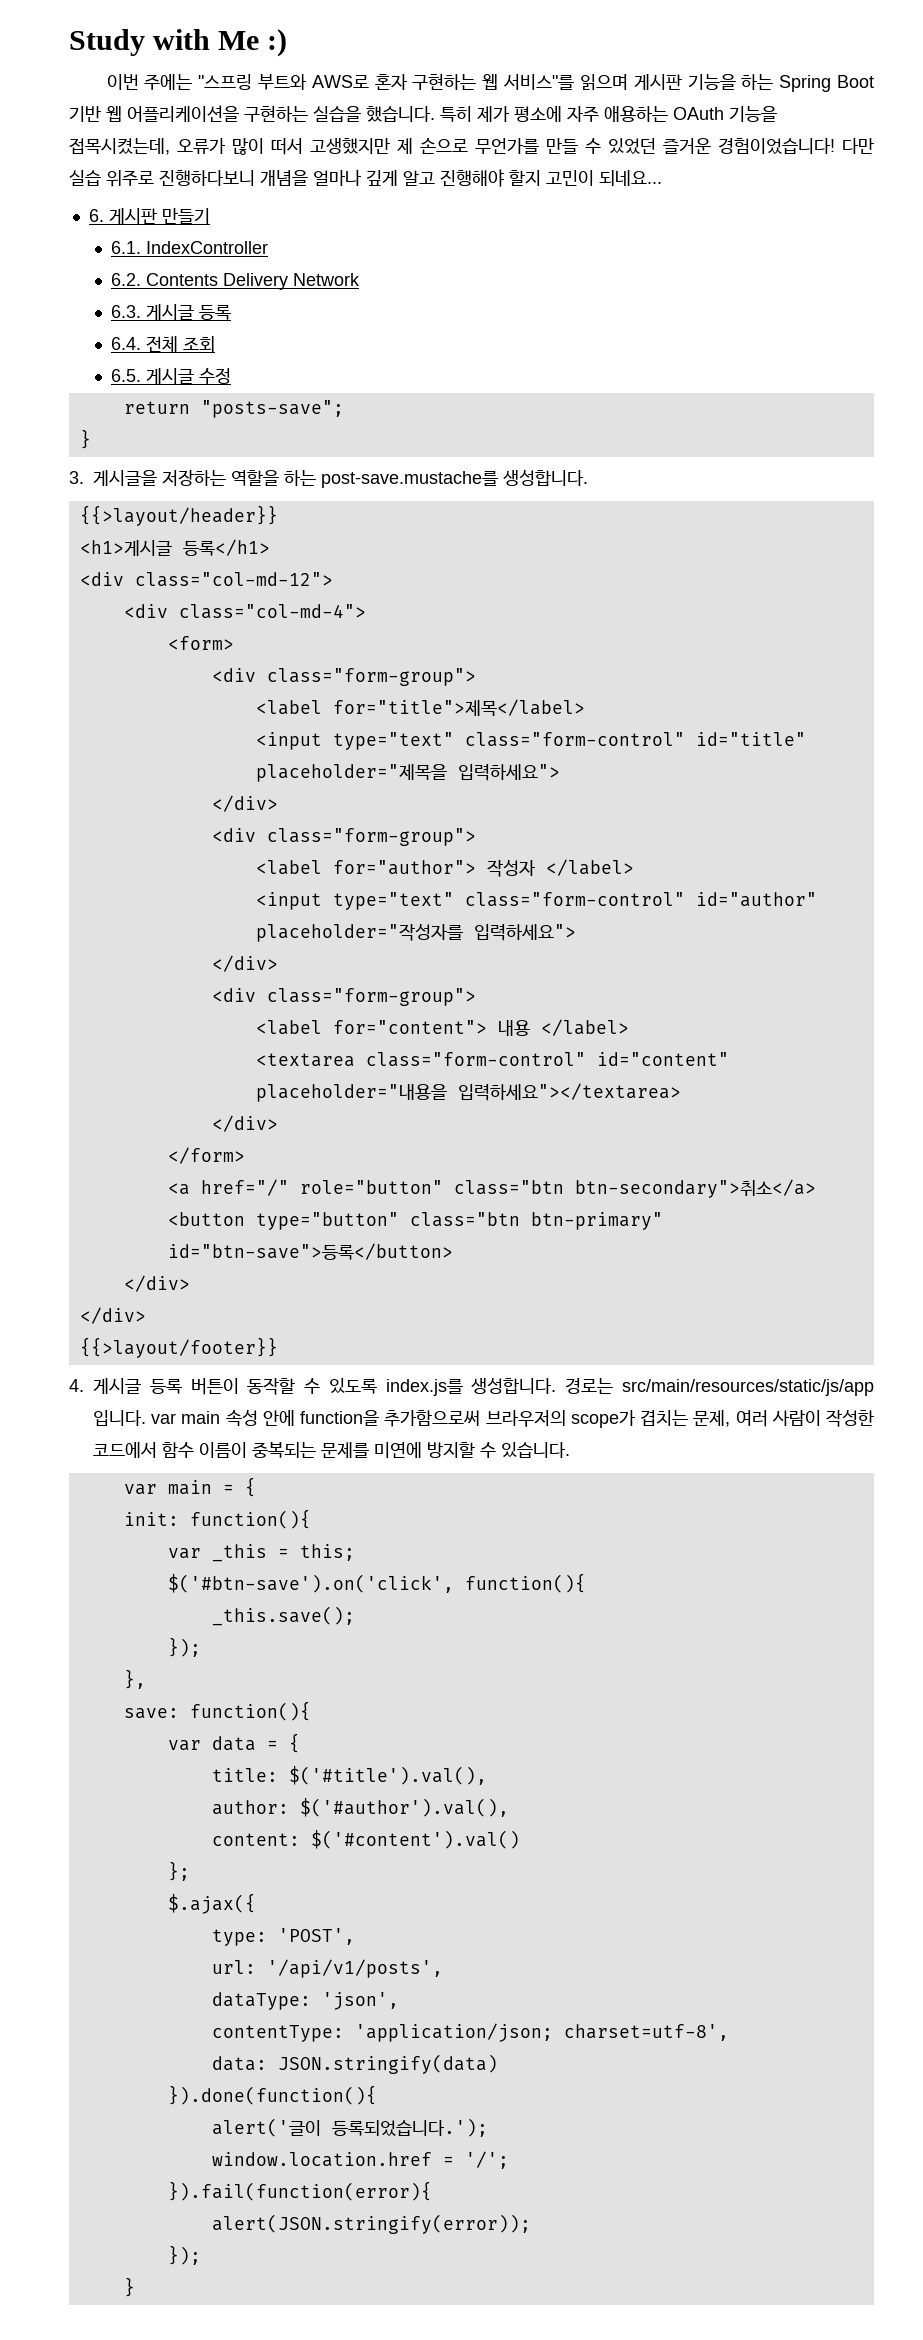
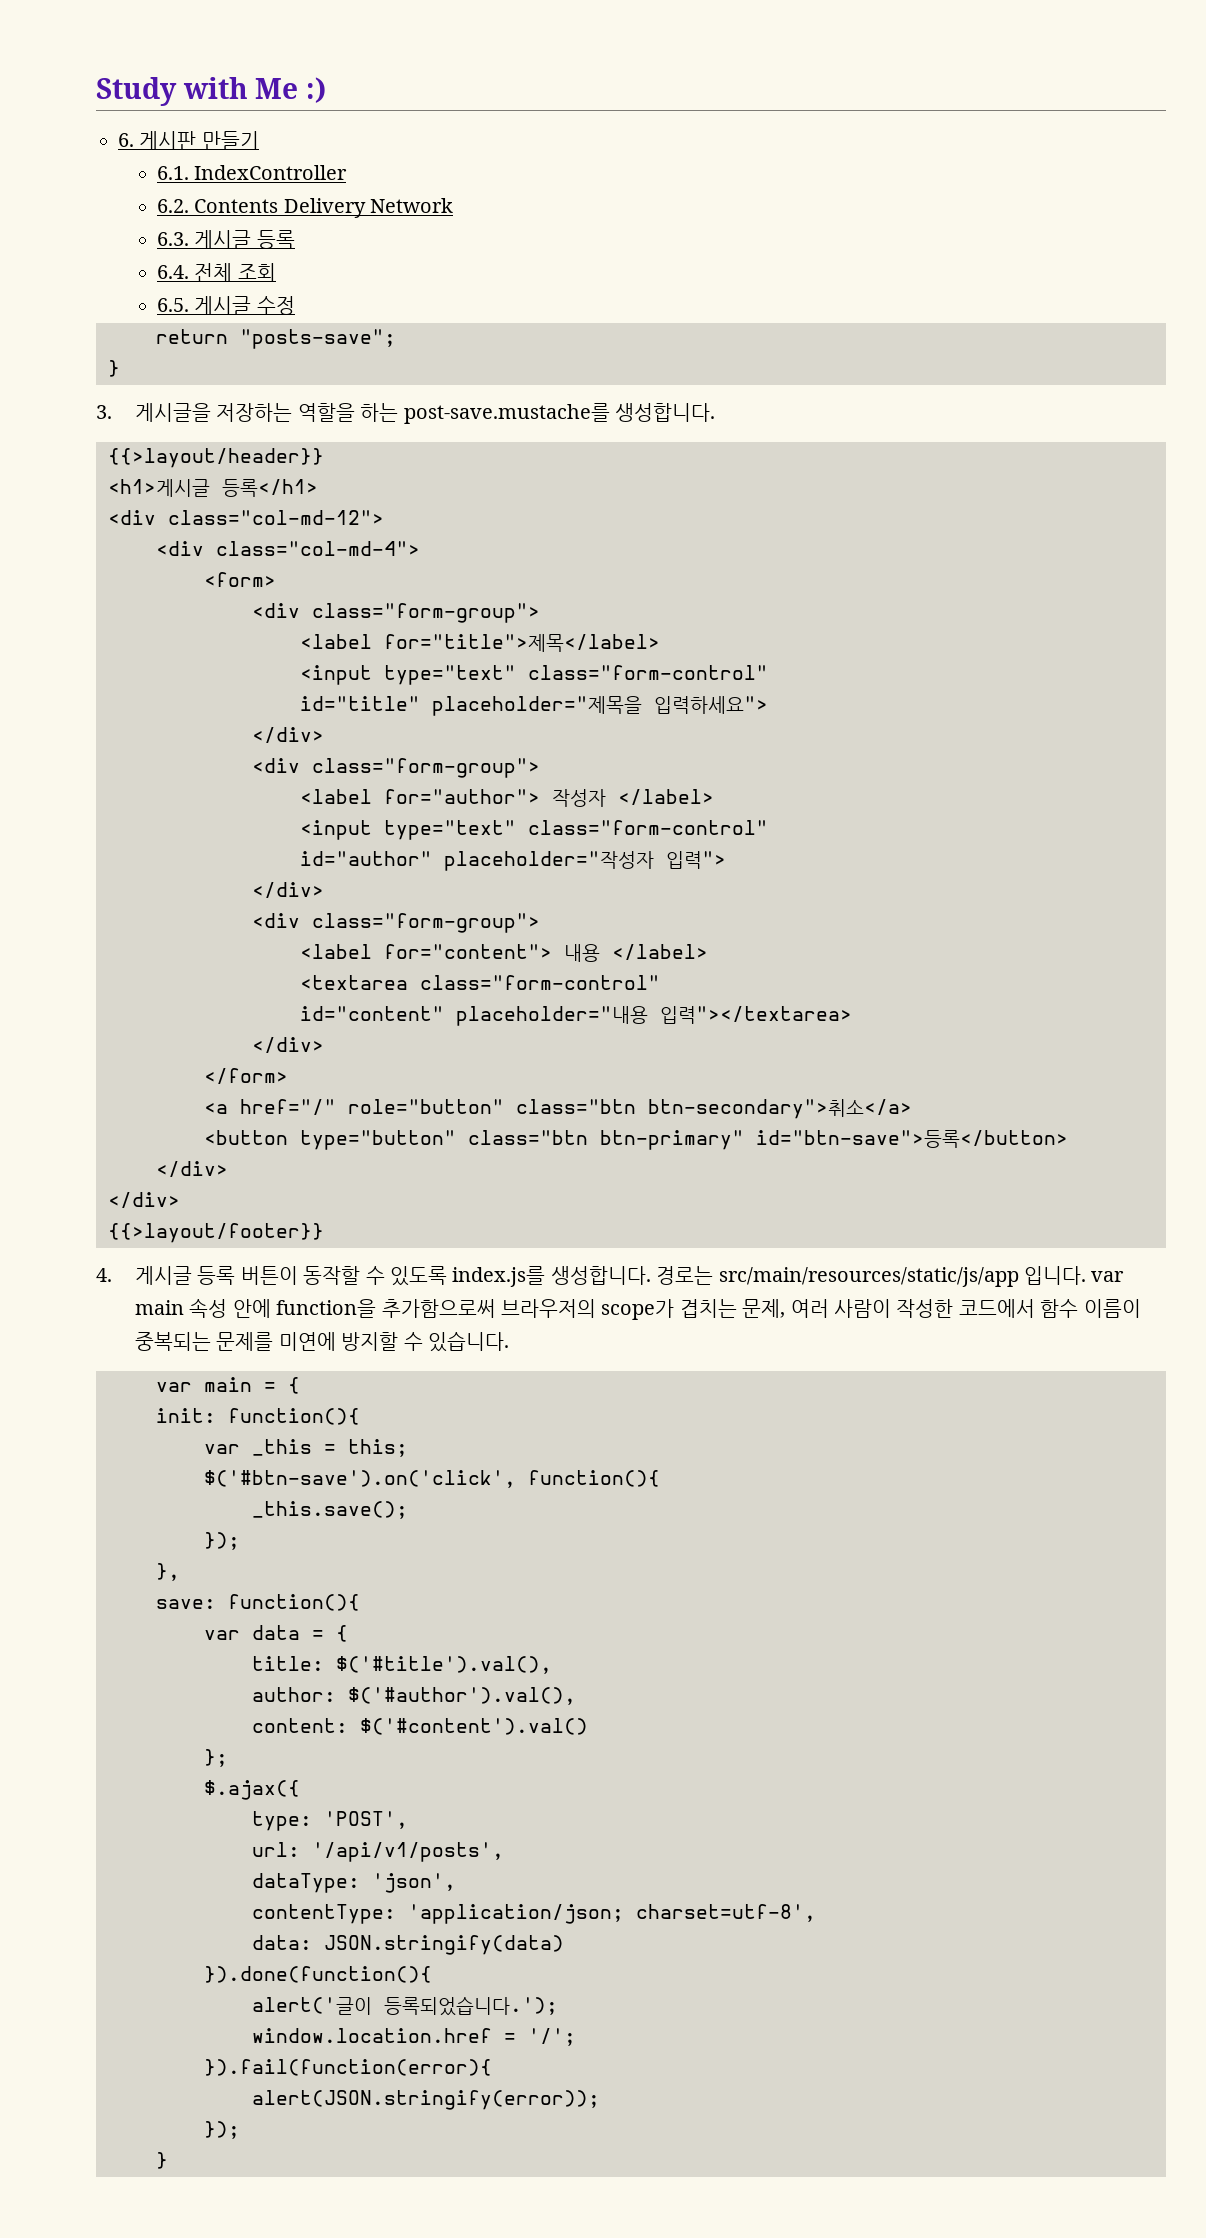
[106,73,875,92] [69,105,777,122] [69,137,874,155] [69,169,662,187] // 이번 주에는 "스프링 부트와 AWS로 혼자 구현하는 웹 서비스"를 읽으며 게시판 기능을 하는 Spring Boot 기반 웹 어플리케이션을 구현하는 실습을 했습니다. 특히 제가 평소에 자주 애용하는 OAuth 기능을 접목시켰는데, 오류가 많이 떠서 고생했지만 제 손으로 무언가를 만들 수 있었던 즐거운 경험이었습니다! 다만 실습 위주로 진행하다보니 개념을 얼마나 깊게 알고 진행해야 할지 고민이 되네요... -> (326, 90) none
(685, 739) none -> (768, 672) //
[695,892,817,907] [255,923,576,942] id="author" placeholder="작성자를 입력하세요"> -> [300,851,726,871] // id="author" placeholder="작성자 입력">
[596,1052,729,1066] [255,1083,681,1102] id="content" placeholder="내용을 입력하세요"></textarea> -> [300,1006,852,1026] // id="content" placeholder="내용 입력"></textarea>

